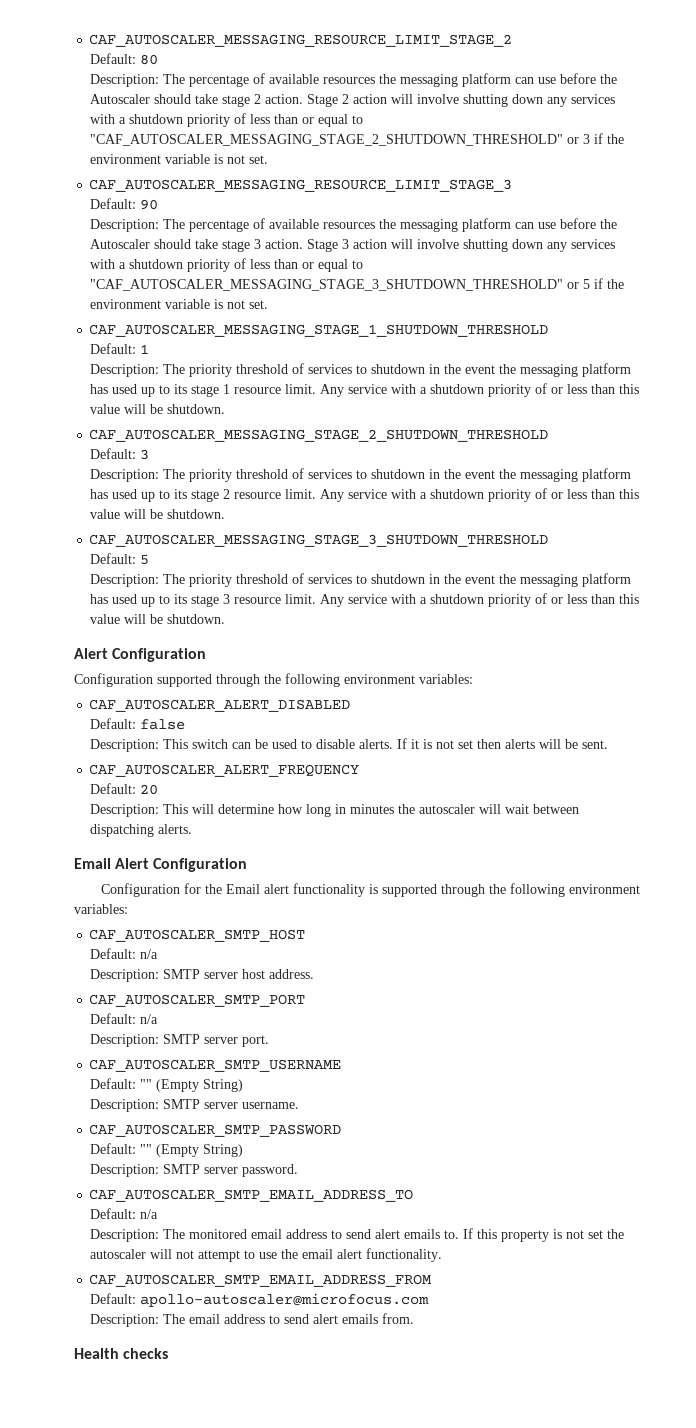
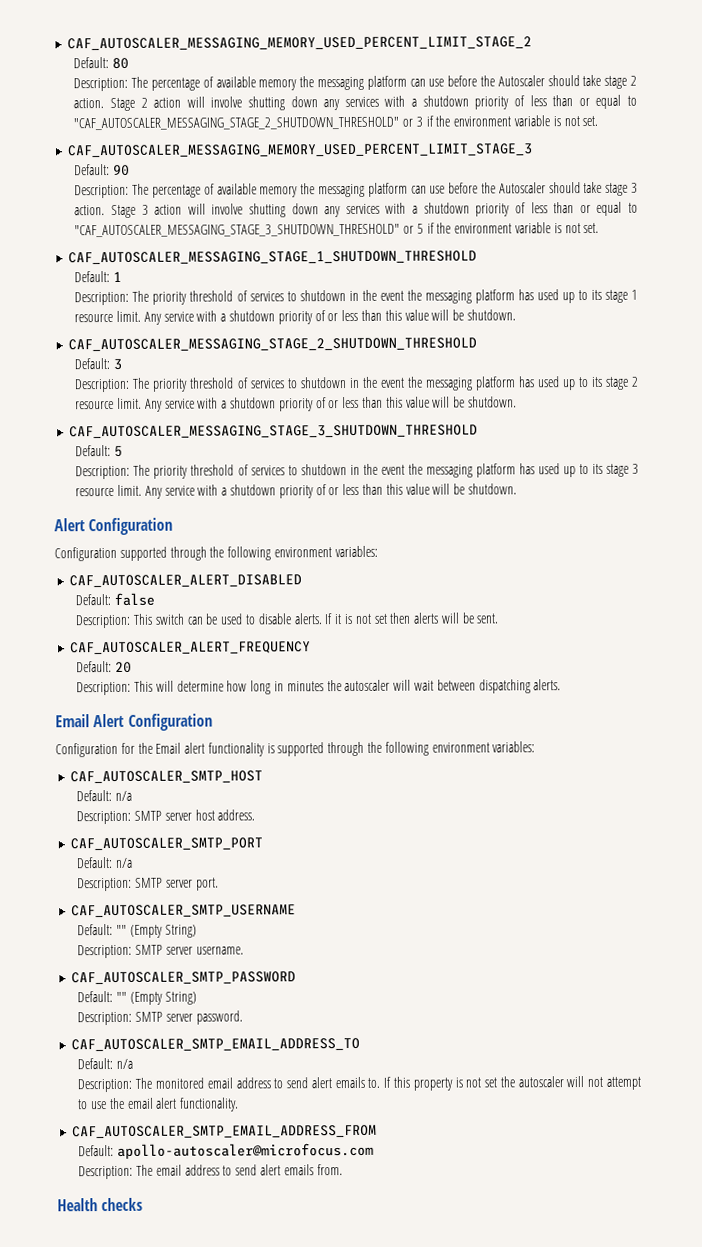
[89,34,513,47] CAF_AUTOSCALER_MESSAGING_RESOURCE_LIMIT_STAGE_2 -> [67,36,533,51] CAF_AUTOSCALER_MESSAGING_MEMORY_USED_PERCENT_LIMIT_STAGE_2
[323,77,376,84] resources -> [258,79,298,91] memory
[89,179,513,192] CAF_AUTOSCALER_MESSAGING_RESOURCE_LIMIT_STAGE_3 -> [67,143,534,158] CAF_AUTOSCALER_MESSAGING_MEMORY_USED_PERCENT_LIMIT_STAGE_3
[323,222,376,229] resources -> [259,186,299,198] memory

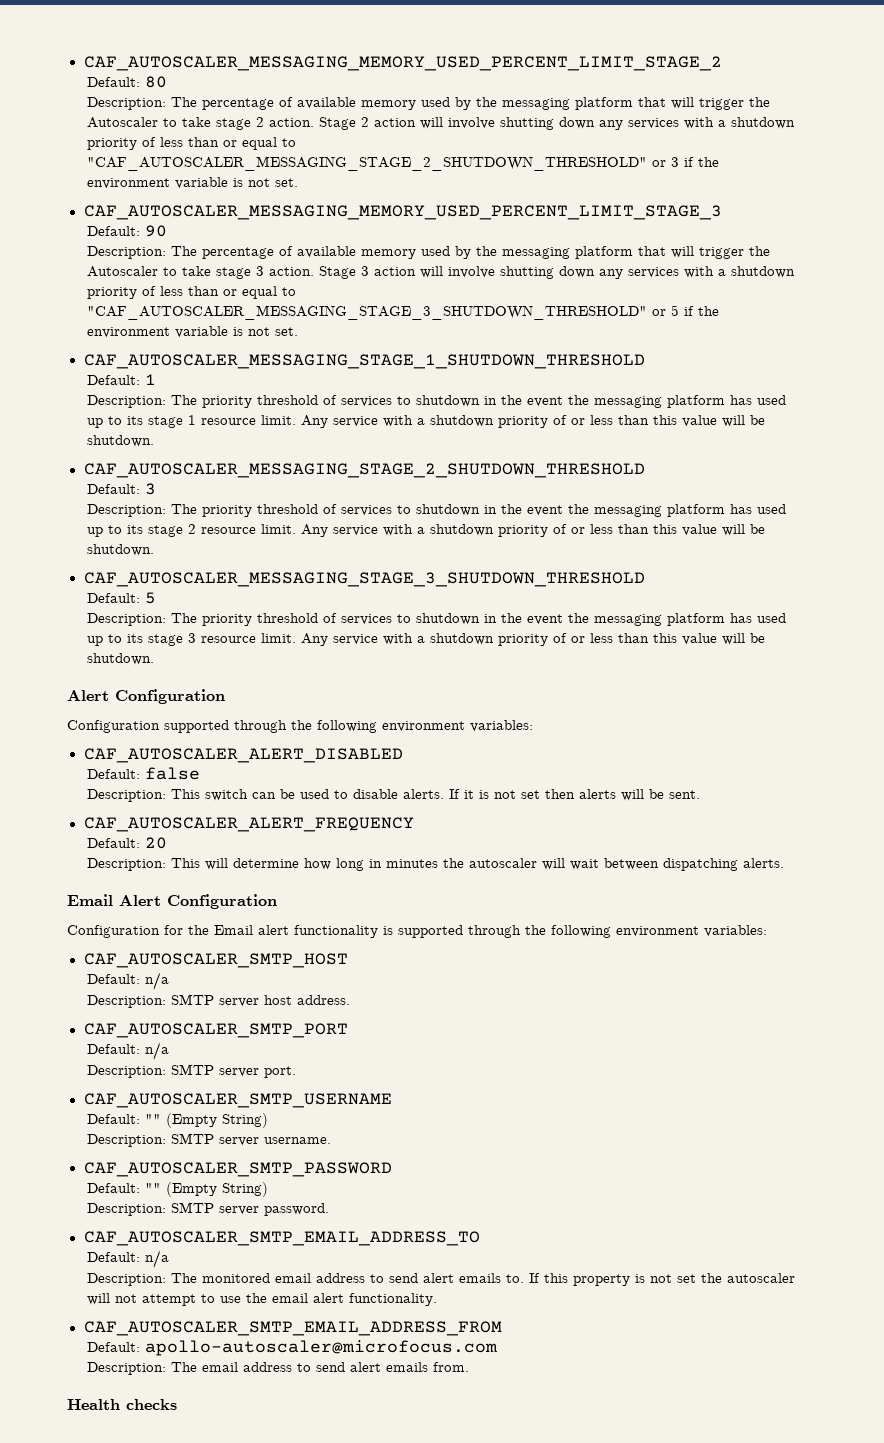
[299,75,580,91] the messaging platform can use before the Autoscaler should -> [421,97,771,110] [87,117,178,128] used by the messaging platform that will trigger the Autoscaler to
[300,182,581,198] the messaging platform can use before the Autoscaler should -> [421,246,771,259] [87,266,178,277] used by the messaging platform that will trigger the Autoscaler to

